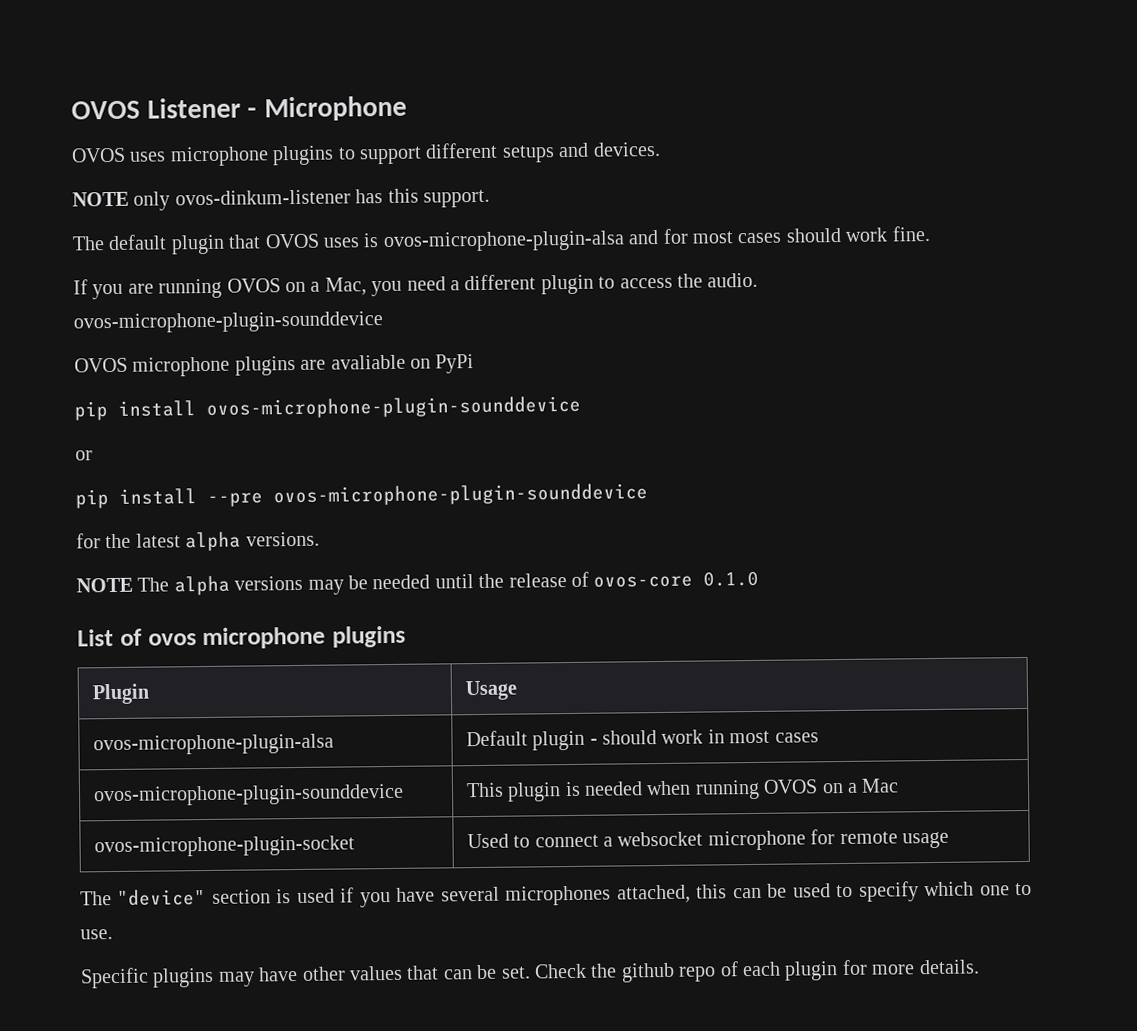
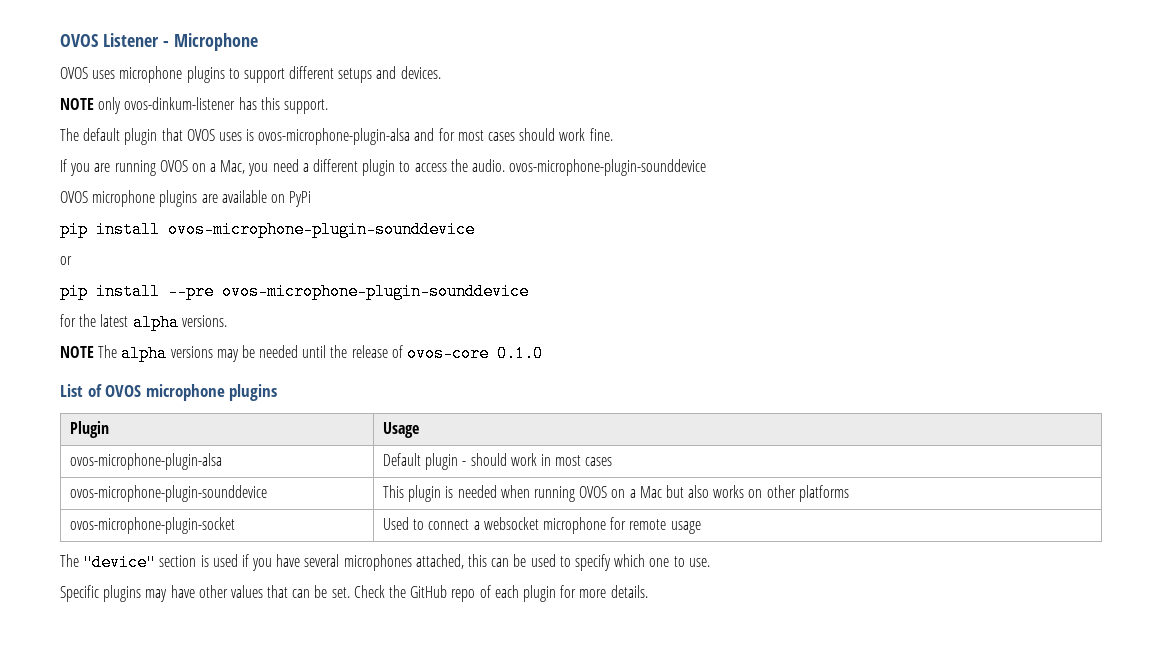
[330,354,406,370] avaliable -> [221,190,267,203] available
[147,633,197,646] ovos -> [105,385,142,397] OVOS
(900, 785) none -> [665,485,849,502] but also works on other platforms
[620,962,675,983] github -> [410,585,448,598] GitHub

